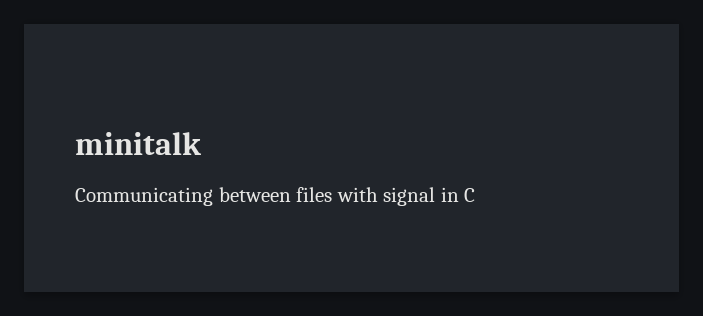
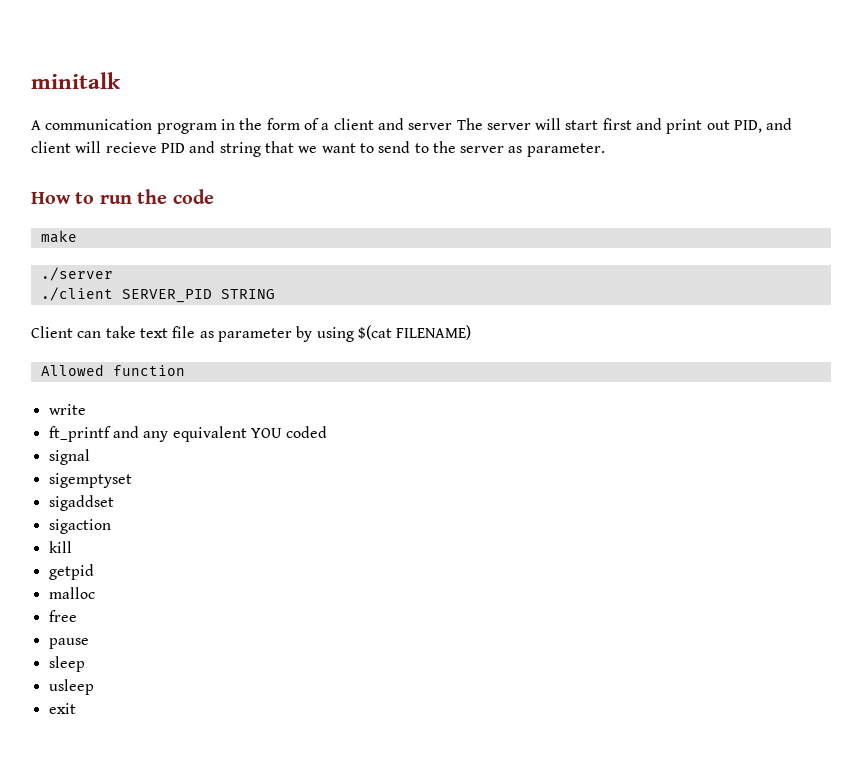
[75,187,476,206] Communicating between files with signal in C -> [31,118,793,134] [31,141,605,157] [31,189,214,204] [40,230,77,243] [40,267,113,281] [40,287,275,303] [31,325,472,342] [40,364,185,376] [48,404,86,415] [48,426,328,442] [48,449,90,465] [48,473,132,488] [48,495,114,511] [48,519,111,534] [48,541,72,553] [48,564,94,580] [48,587,95,599] [48,610,77,622] [48,638,89,649] [48,656,85,672] [48,679,94,695] [48,703,76,714] A communication program in the form of a client and server The server will start first and print out PID, and client will recieve PID and string that we want to send to the server as parameter. // How to run the code // make // ./server // ./client SERVER_PID STRING // Client can take text file as parameter by using $(cat FILENAME) // Allowed function // write // ft_printf and any equivalent YOU coded // signal // sigemptyset // sigaddset // sigaction // kill // getpid // malloc // free // pause // sleep // usleep // exit

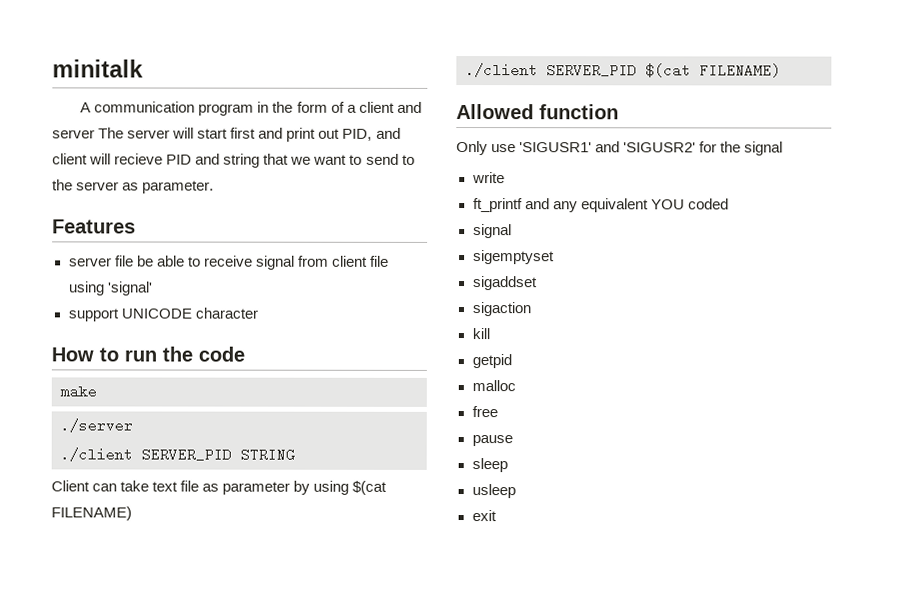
(605, 150) none -> [52,219,136,234] [68,255,389,270] [68,281,153,296] [67,307,258,322] // Features // server file be able to receive signal from client file using 'signal' // support UNICODE character
[40,364,185,376] Allowed function -> [465,63,781,78] [456,104,619,120] [456,141,784,156] ./client SERVER_PID $(cat FILENAME) // Allowed function // Only use 'SIGUSR1' and 'SIGUSR2' for the signal

